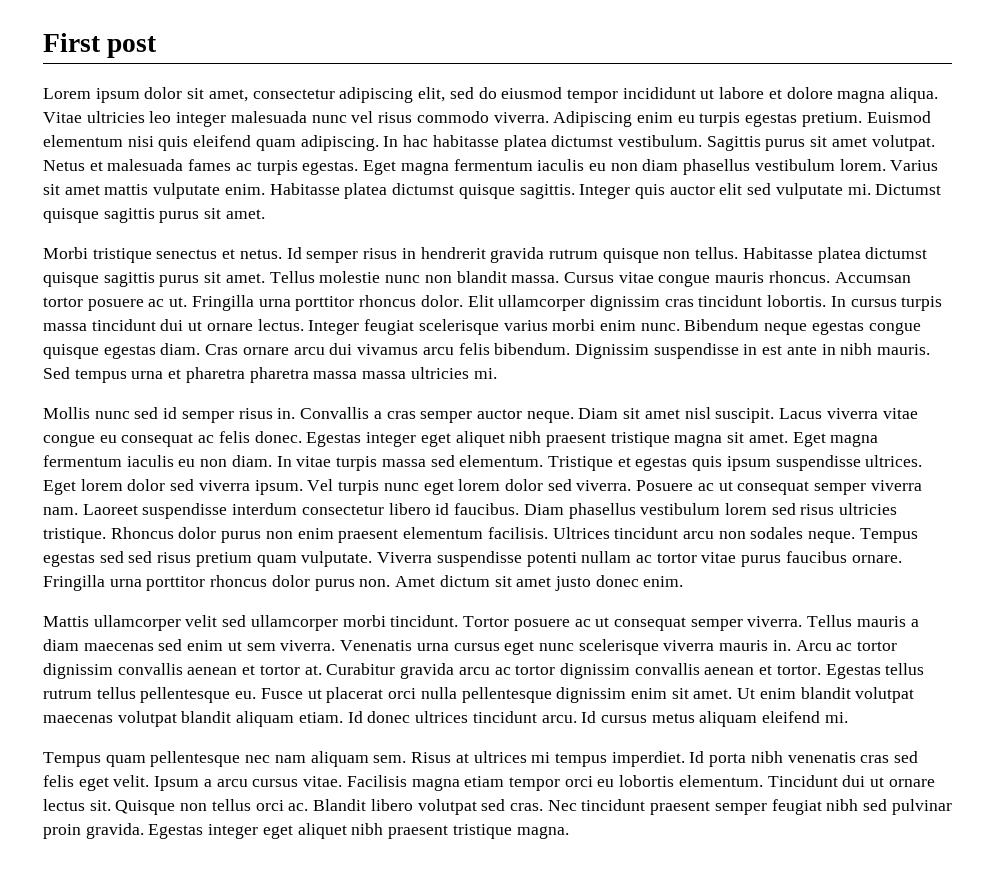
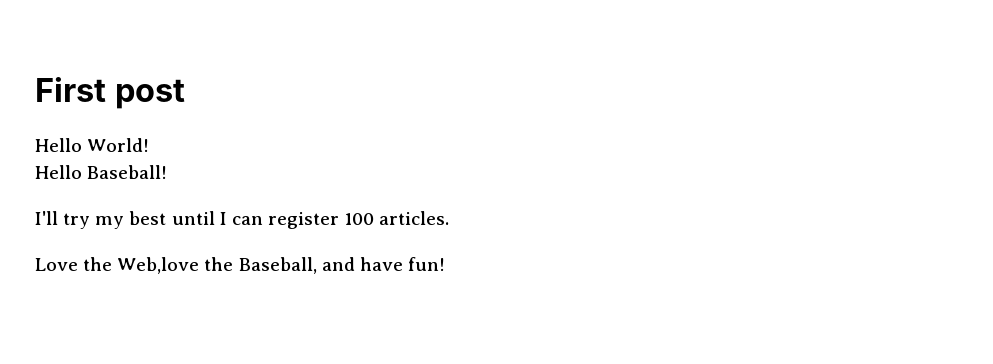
[43,87,939,103] [43,111,931,127] [43,135,935,151] [43,159,939,175] [43,183,942,199] [43,208,265,223] [43,247,928,263] [43,271,911,287] [43,295,943,311] [43,319,921,335] [43,343,931,359] [43,367,497,383] [43,407,918,423] [43,431,879,447] [43,455,923,471] [43,479,922,495] [43,503,898,519] [43,527,918,543] [43,551,902,567] [43,575,684,591] [43,615,919,631] [43,639,898,655] [43,663,925,679] [43,687,915,703] [43,711,848,727] [43,751,919,767] [43,775,935,791] [43,799,952,815] [43,823,569,839] Lorem ipsum dolor sit amet, consectetur adipiscing elit, sed do eiusmod tempor incididunt ut labore et dolore magna aliqua. Vitae ultricies leo integer malesuada nunc vel risus commodo viverra. Adipiscing enim eu turpis egestas pretium. Euismod elementum nisi quis eleifend quam adipiscing. In hac habitasse platea dictumst vestibulum. Sagittis purus sit amet volutpat. Netus et malesuada fames ac turpis egestas. Eget magna fermentum iaculis eu non diam phasellus vestibulum lorem. Varius sit amet mattis vulputate enim. Habitasse platea dictumst quisque sagittis. Integer quis auctor elit sed vulputate mi. Dictumst quisque sagittis purus sit amet. // Morbi tristique senectus et netus. Id semper risus in hendrerit gravida rutrum quisque non tellus. Habitasse platea dictumst quisque sagittis purus sit amet. Tellus molestie nunc non blandit massa. Cursus vitae congue mauris rhoncus. Accumsan tortor posuere ac ut. Fringilla urna porttitor rhoncus dolor. Elit ullamcorper dignissim cras tincidunt lobortis. In cursus turpis massa tincidunt dui ut ornare lectus. Integer feugiat scelerisque varius morbi enim nunc. Bibendum neque egestas congue quisque egestas diam. Cras ornare arcu dui vivamus arcu felis bibendum. Dignissim suspendisse in est ante in nibh mauris. Sed tempus urna et pharetra pharetra massa massa ultricies mi. // Mollis nunc sed id semper risus in. Convallis a cras semper auctor neque. Diam sit amet nisl suscipit. Lacus viverra vitae congue eu consequat ac felis donec. Egestas integer eget aliquet nibh praesent tristique magna sit amet. Eget magna fermentum iaculis eu non diam. In vitae turpis massa sed elementum. Tristique et egestas quis ipsum suspendisse ultrices. Eget lorem dolor sed viverra ipsum. Vel turpis nunc eget lorem dolor sed viverra. Posuere ac ut consequat semper viverra nam. Laoreet suspendisse interdum consectetur libero id faucibus. Diam phasellus vestibulum lorem sed risus ultricies tristique. Rhoncus dolor purus non enim praesent elementum facilisis. Ultrices tincidunt arcu non sodales neque. Tempus egestas sed sed risus pretium quam vulputate. Viverra suspendisse potenti nullam ac tortor vitae purus faucibus ornare. Fringilla urna porttitor rhoncus dolor purus non. Amet dictum sit amet justo donec enim. // Mattis ullamcorper velit sed ullamcorper morbi tincidunt. Tortor posuere ac ut consequat semper viverra. Tellus mauris a diam maecenas sed enim ut sem viverra. Venenatis urna cursus eget nunc scelerisque viverra mauris in. Arcu ac tortor dignissim convallis aenean et tortor at. Curabitur gravida arcu ac tortor dignissim convallis aenean et tortor. Egestas tellus rutrum tellus pellentesque eu. Fusce ut placerat orci nulla pellentesque dignissim enim sit amet. Ut enim blandit volutpat maecenas volutpat blandit aliquam etiam. Id donec ultrices tincidunt arcu. Id cursus metus aliquam eleifend mi. // Tempus quam pellentesque nec nam aliquam sem. Risus at ultrices mi tempus imperdiet. Id porta nibh venenatis cras sed felis eget velit. Ipsum a arcu cursus vitae. Facilisis magna etiam tempor orci eu lobortis elementum. Tincidunt dui ut ornare lectus sit. Quisque non tellus orci ac. Blandit libero volutpat sed cras. Nec tincidunt praesent semper feugiat nibh sed pulvinar proin gravida. Egestas integer eget aliquet nibh praesent tristique magna. -> [35,138,150,152] [35,165,168,179] [35,211,450,229] [35,257,445,274] Hello World! // Hello Baseball! // I'll try my best until I can register 100 articles. // Love the Web,love the Baseball, and have fun!

